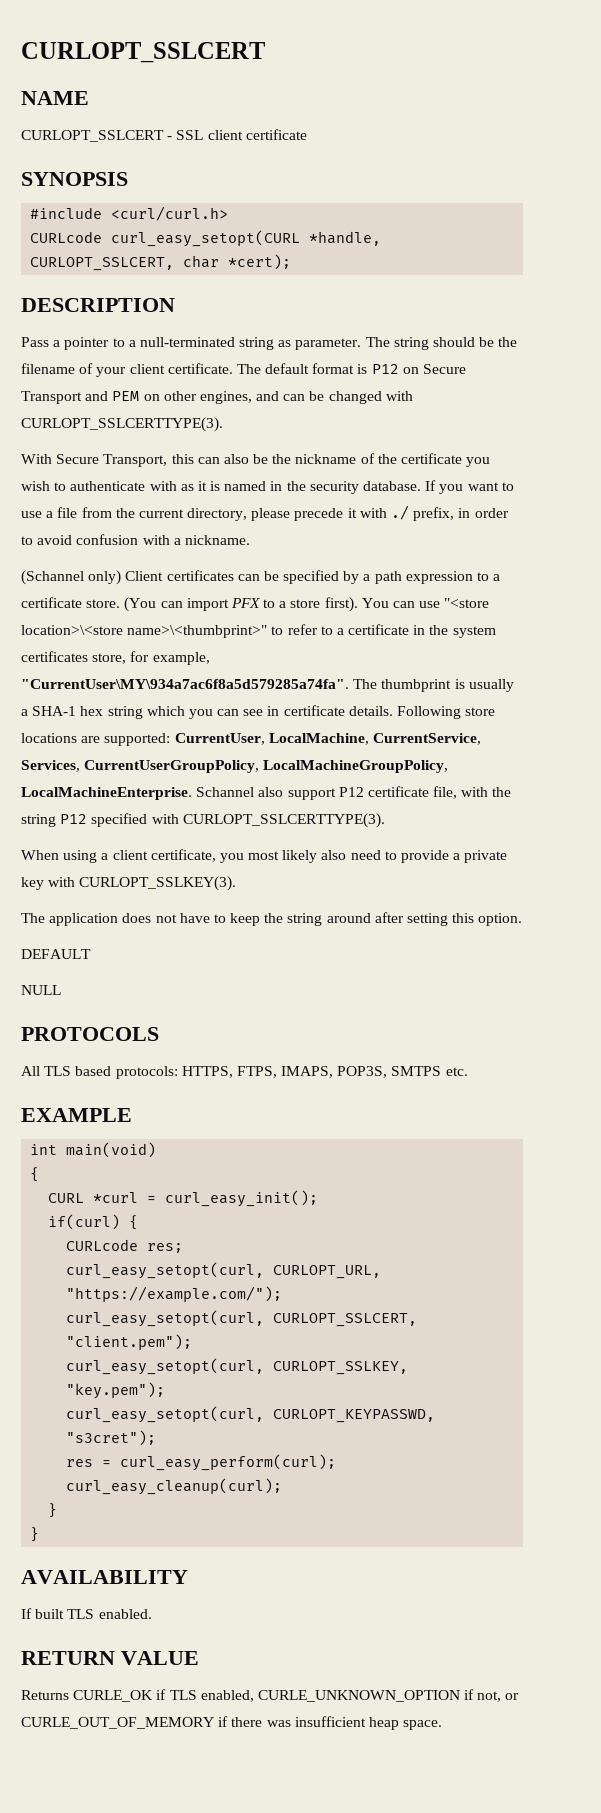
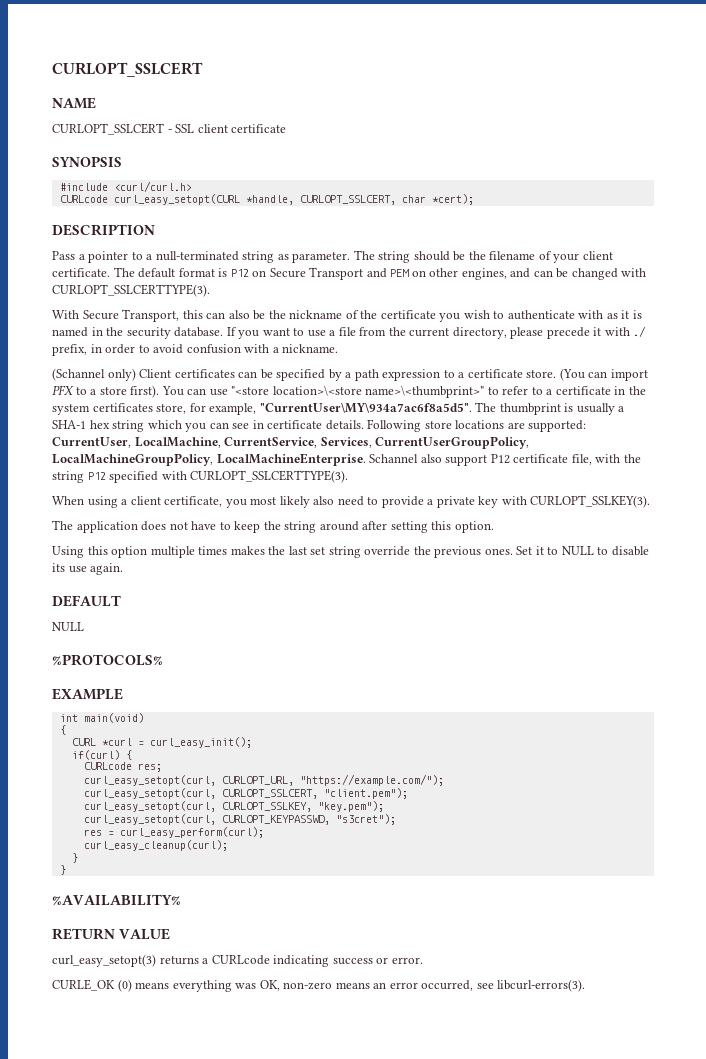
[21,679,349,689] "CurrentUser\MY\934a7ac6f8a5d579285a74fa". -> [259,403,472,413] "CurrentUser\MY\934a7ac6f8a5d5".
[21,949,91,959] [21,985,61,995] [21,1027,159,1041] [21,1066,468,1079] DEFAULT // NULL // PROTOCOLS // All TLS based protocols: HTTPS, FTPS, IMAPS, POP3S, SMTPS etc. -> [52,546,649,558] [52,563,124,575] [52,595,121,607] [52,622,84,631] [52,654,163,666] Using this option multiple times makes the last set string override the previous ones. Set it to NULL to disable its use again. // DEFAULT // NULL // %PROTOCOLS%
[21,1570,188,1584] [21,1608,152,1619] [21,1651,199,1665] [21,1689,520,1702] [21,1716,443,1730] AVAILABILITY // If built TLS enabled. // RETURN VALUE // Returns CURLE_OK if TLS enabled, CURLE_UNKNOWN_OPTION if not, or CURLE_OUT_OF_MEMORY if there was insufficient heap space. -> [52,894,181,906] [52,928,171,940] [52,954,423,967] [52,979,586,992] %AVAILABILITY% // RETURN VALUE // curl_easy_setopt(3) returns a CURLcode indicating success or error. // CURLE_OK (0) means everything was OK, non-zero means an error occurred, see libcurl-errors(3).

